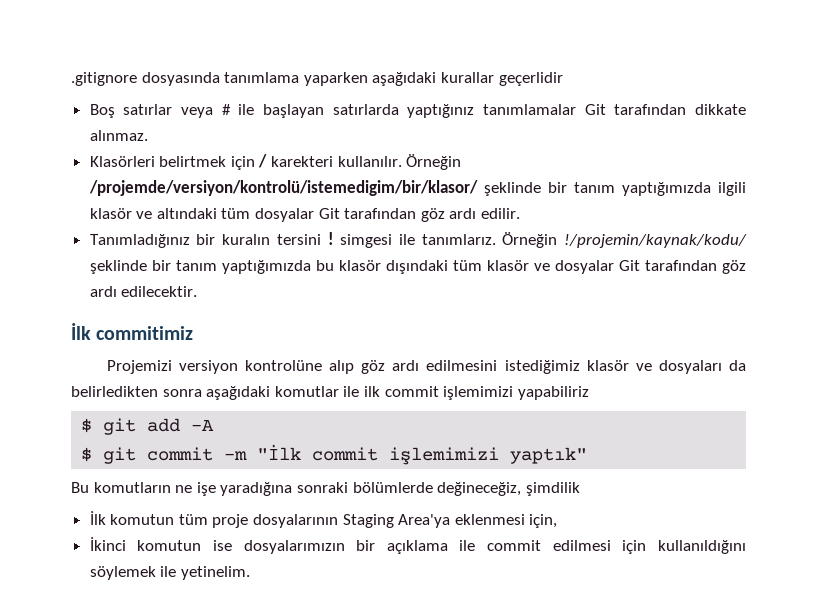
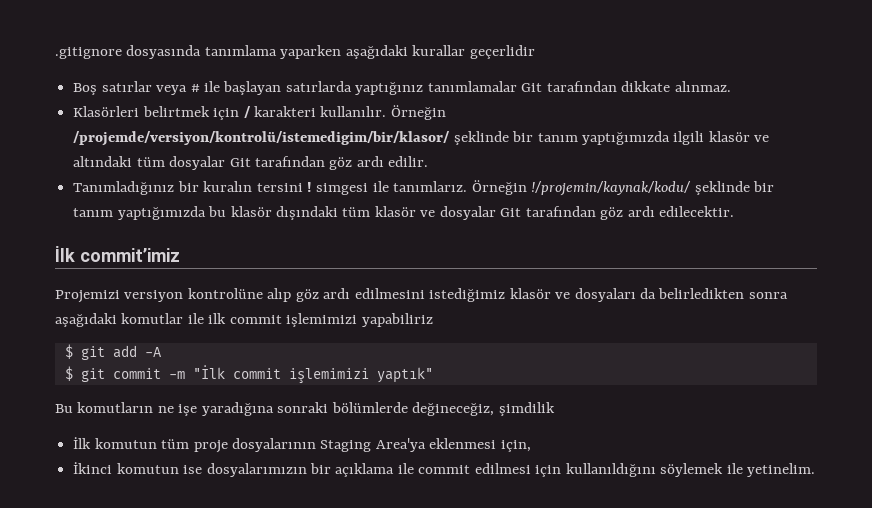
[271,156,334,167] karekteri -> [253,106,316,117] karakteri
[96,326,194,340] commitimiz -> [80,248,180,262] commit’imiz

